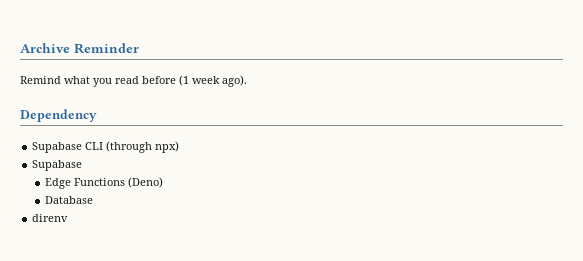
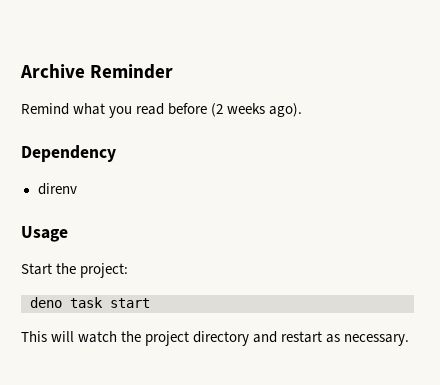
[179,75,220,86] (1 week -> [211,103,266,117] (2 weeks
[32,141,180,153] [32,160,83,171] [45,177,164,189] [45,196,94,204] [32,214,69,222] Supabase CLI (through npx) // Supabase // Edge Functions (Deno) // Database // direnv -> [37,183,77,195] [21,226,68,242] [21,263,129,278] [30,297,150,308] [21,331,410,346] direnv // Usage // Start the project: // deno task start // This will watch the project directory and restart as necessary.

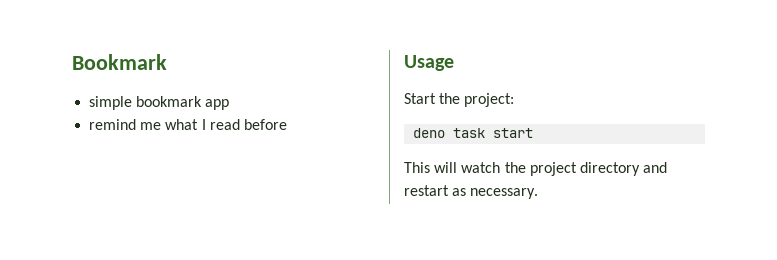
[20,64,174,79] [21,103,303,118] [21,145,116,162] [37,183,77,195] Archive Reminder // Remind what you read before (2 weeks ago). // Dependency // direnv -> [72,54,167,70] [89,96,230,110] [89,119,287,130] Bookmark // simple bookmark app // remind me what I read before

